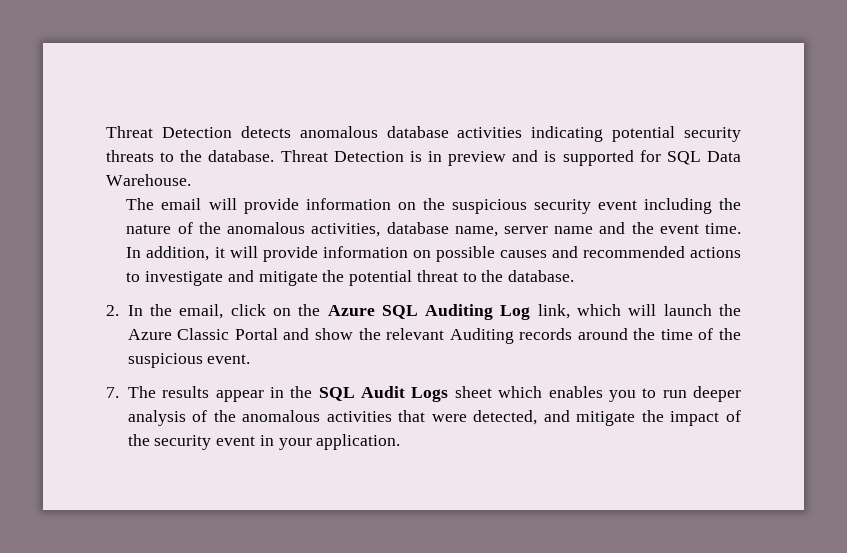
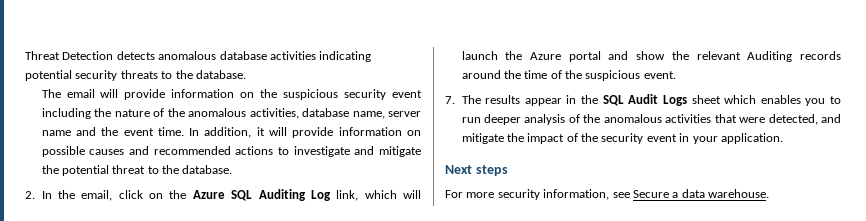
[280,150,741,166] [106,174,191,186] Threat Detection is in preview and is supported for SQL Data Warehouse. -> (246, 74) none
[177,328,278,340] Classic Portal -> [568,51,601,62] portal
(401, 442) none -> [445,165,508,176] [445,189,769,200] // Next steps // For more security information, see Secure a data warehouse.

